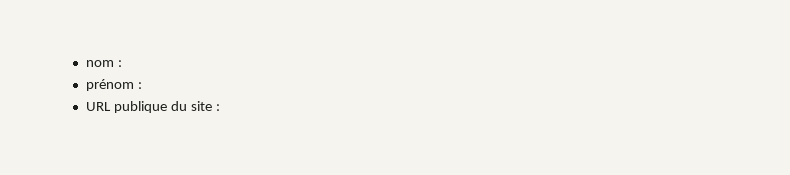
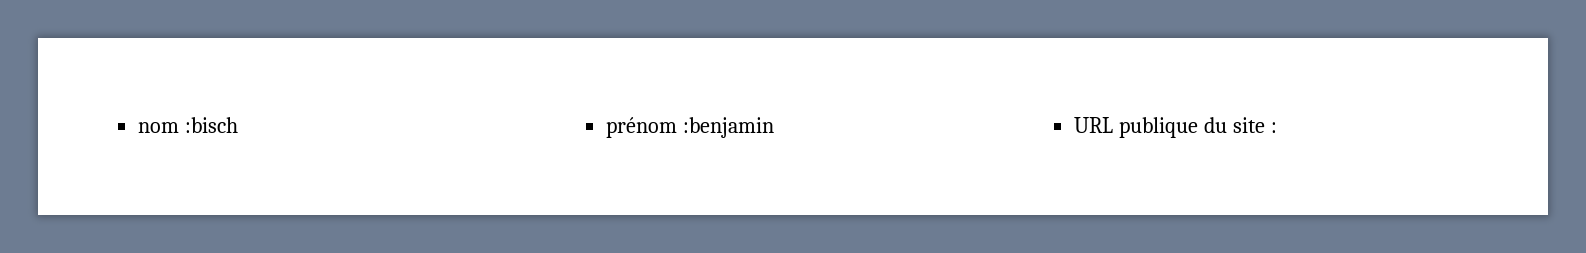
[117,60,122,67] : -> [185,117,239,133] :bisch
[137,82,142,89] : -> [683,117,775,138] :benjamin

